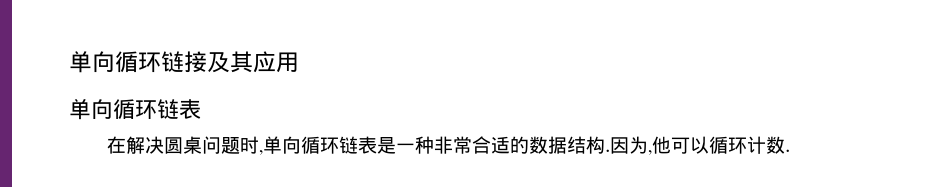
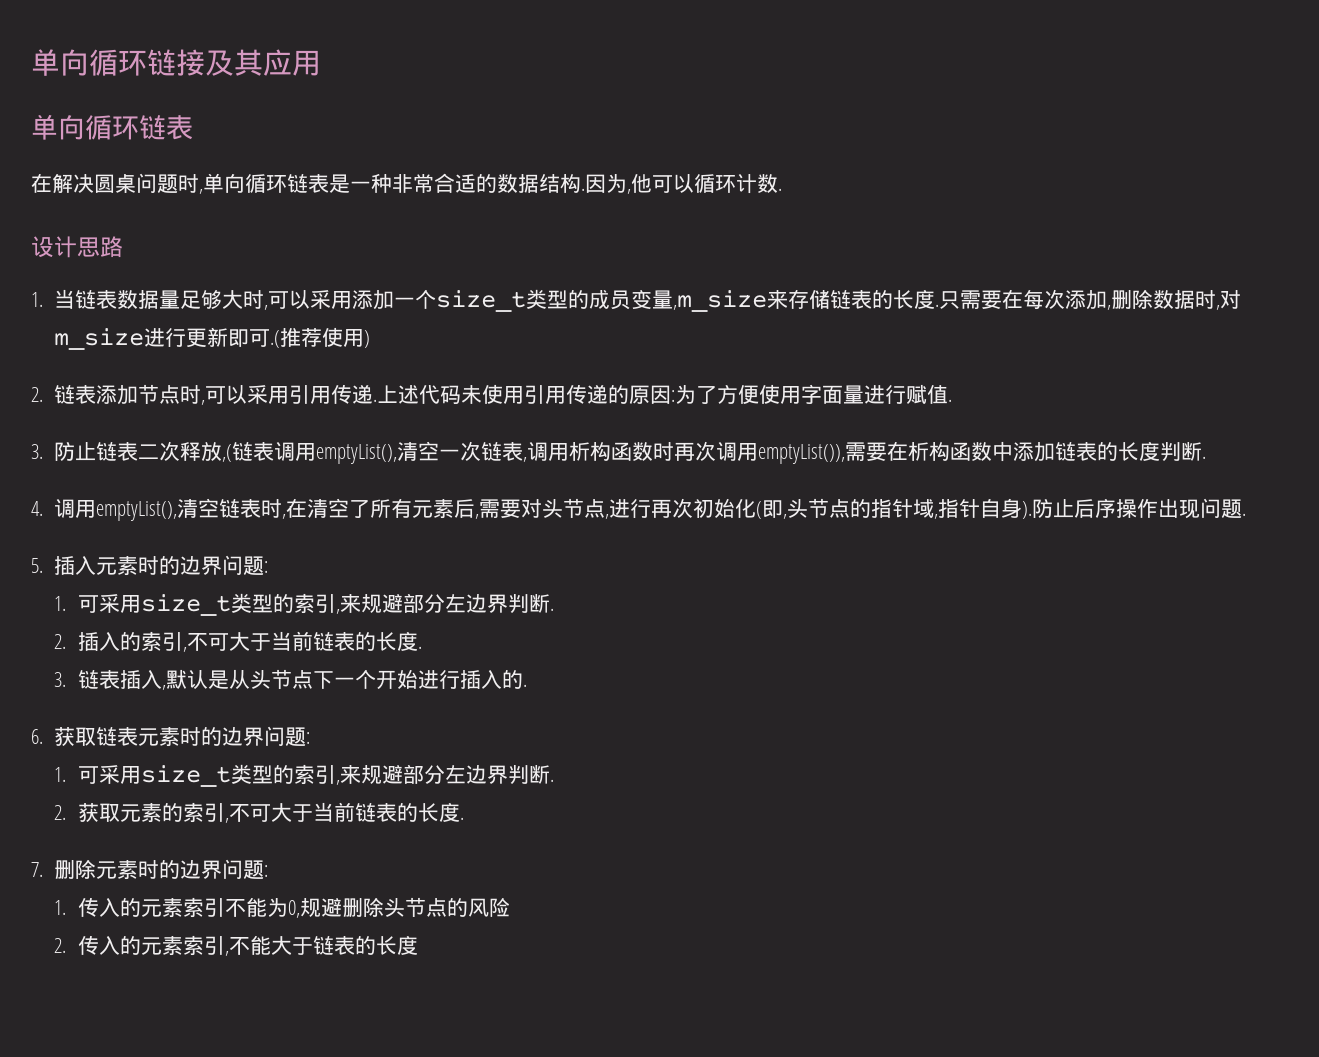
(791, 150) none -> [31,236,123,258] [31,289,1242,312] [54,327,371,350] [31,384,953,405] [31,441,1207,464] [31,498,1247,521] [31,555,269,576] [54,593,554,616] [54,631,422,652] [54,669,527,690] [31,726,311,747] [54,764,554,787] [54,802,464,823] [31,859,269,880] [54,897,510,918] [54,935,418,956] // 设计思路 // 1.当链表数据量足够大时,可以采用添加一个size_t类型的成员变量,m_size来存储链表的长度.只需要在每次添加,删除数据时,对m_size进行更新即可.(推荐使用) // 2.链表添加节点时,可以采用引用传递.上述代码未使用引用传递的原因:为了方便使用字面量进行赋值. // 3.防止链表二次释放,(链表调用emptyList(),清空一次链表,调用析构函数时再次调用emptyList()),需要在析构函数中添加链表的长度判断. // 4.调用emptyList(),清空链表时,在清空了所有元素后,需要对头节点,进行再次初始化(即,头节点的指针域,指针自身).防止后序操作出现问题. // 5.插入元素时的边界问题: // 1.可采用size_t类型的索引,来规避部分左边界判断. // 2.插入的索引,不可大于当前链表的长度. // 3.链表插入,默认是从头节点下一个开始进行插入的. // 6.获取链表元素时的边界问题: // 1.可采用size_t类型的索引,来规避部分左边界判断. // 2.获取元素的索引,不可大于当前链表的长度. // 7.删除元素时的边界问题: // 1.传入的元素索引不能为0,规避删除头节点的风险 // 2.传入的元素索引,不能大于链表的长度

